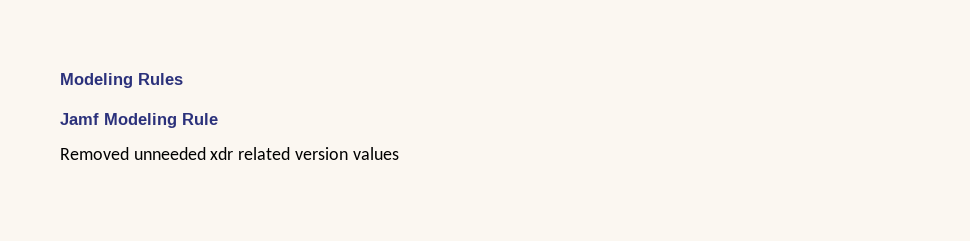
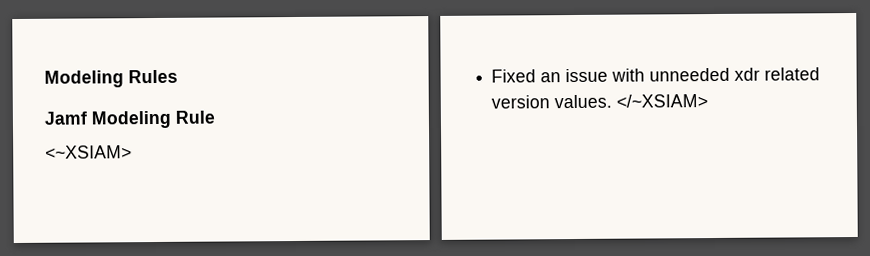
[60,147,129,160] Removed -> [45,145,132,159] [491,68,646,83] <~XSIAM> // Fixed an issue with
[352,147,399,160] values -> [554,94,709,109] values. </~XSIAM>

